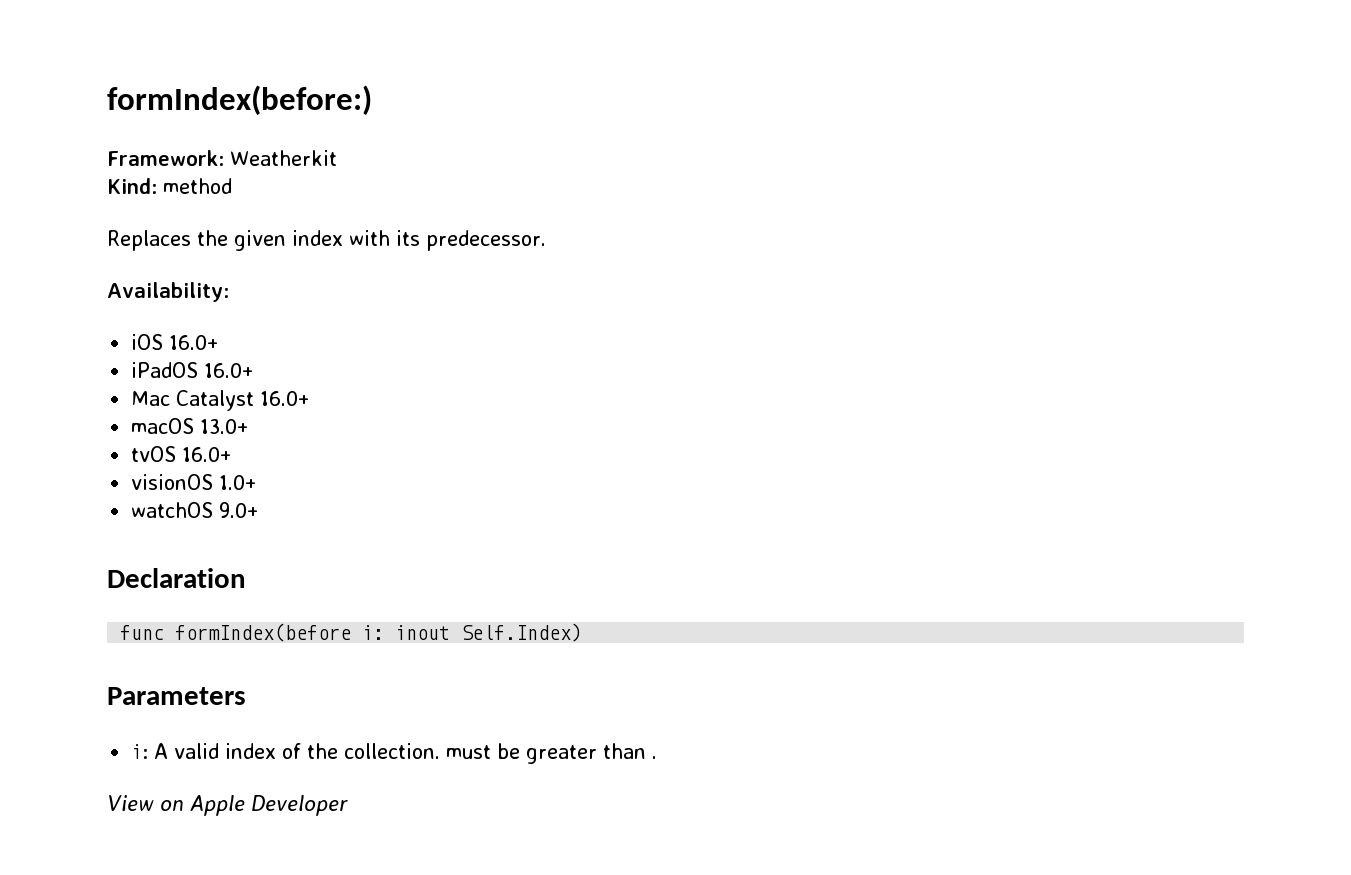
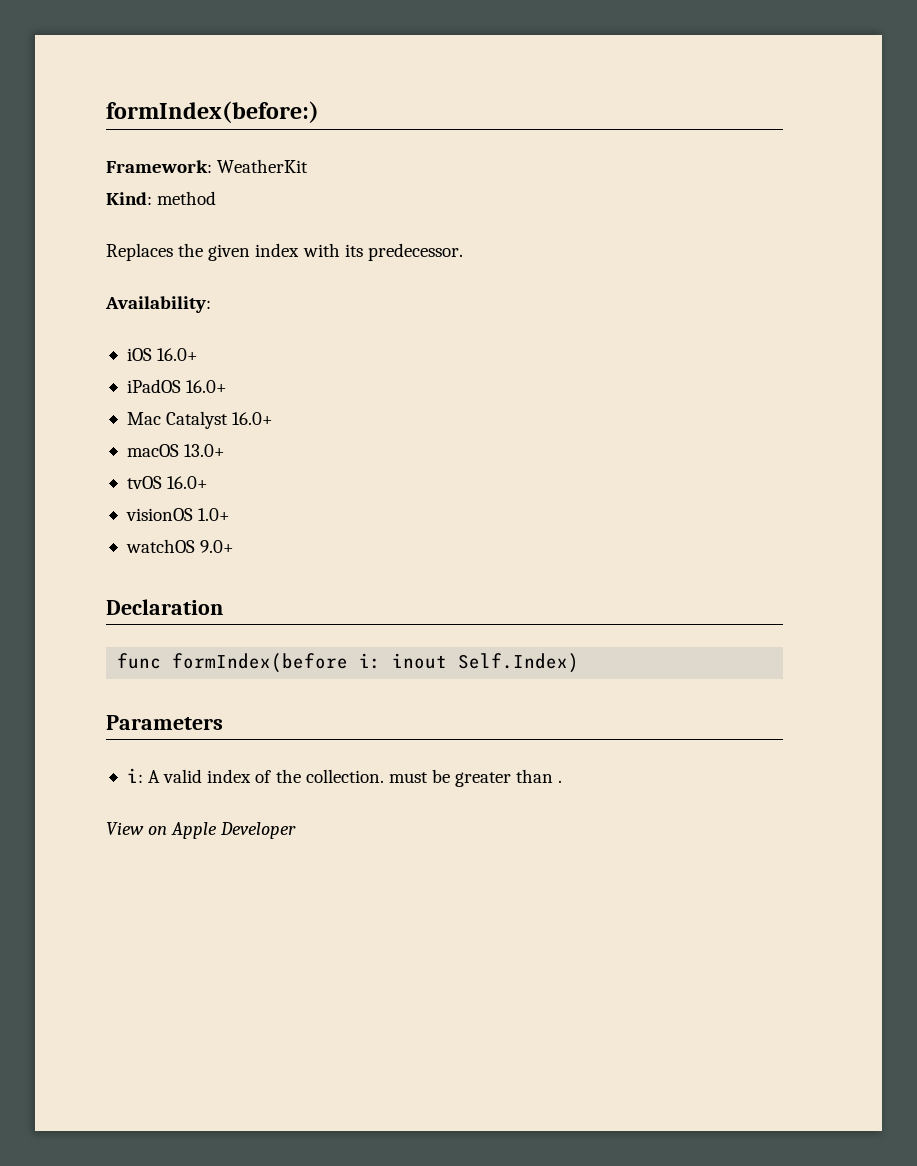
[230,150,337,166] Weatherkit -> [217,159,309,173] WeatherKit

